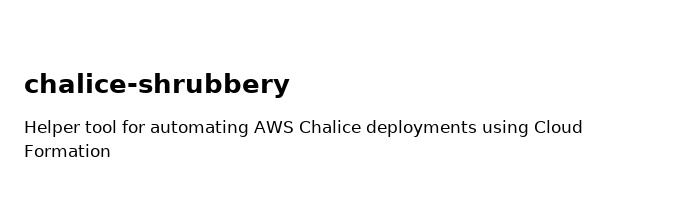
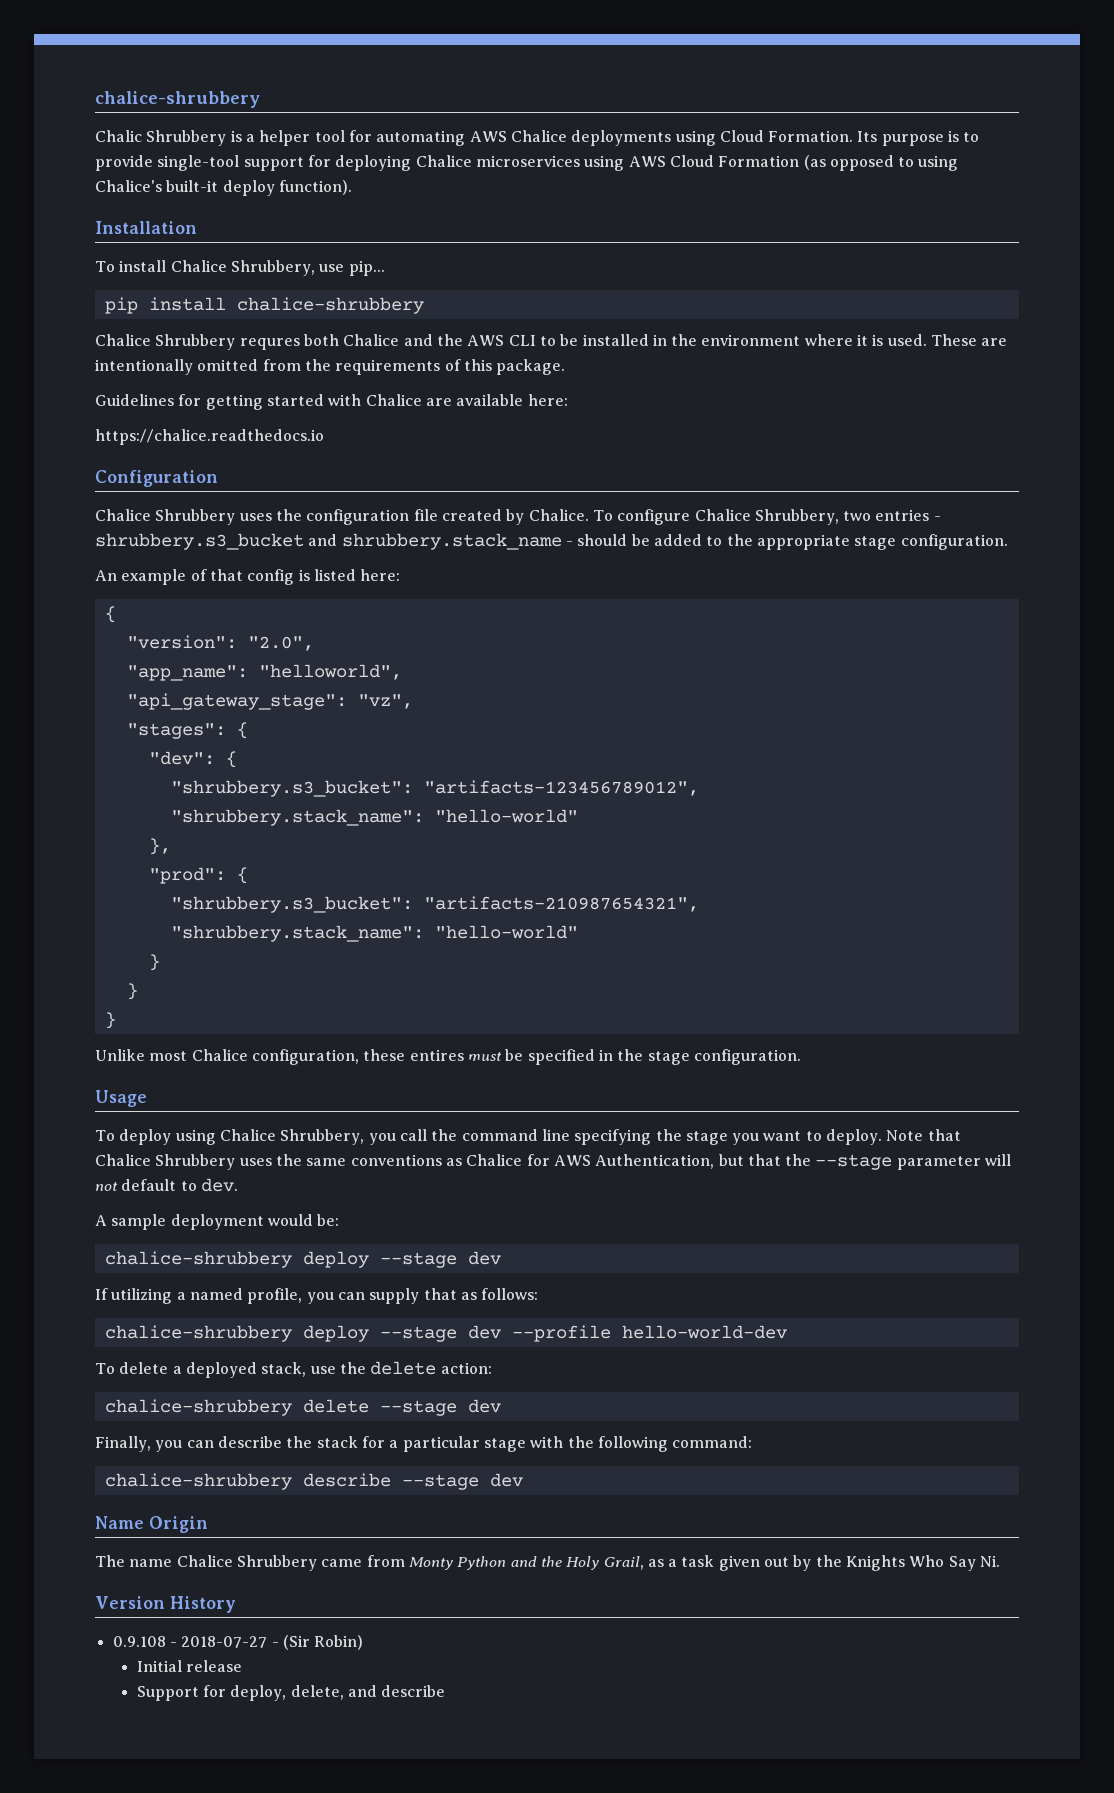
[24,73,290,98] [24,120,80,137] chalice-shrubbery // Helper -> [95,91,260,108] [95,130,311,146] chalice-shrubbery // Chalic Shrubbery is a helper
[24,144,111,157] Formation -> [768,130,980,146] [95,155,959,171] [95,180,352,196] [95,221,197,234] [95,260,385,276] [104,297,424,314] [95,334,1008,350] [95,359,566,375] [95,394,568,410] [95,429,324,445] [95,470,218,487] [95,509,941,525] [95,533,1008,550] [95,569,401,585] [104,606,116,623] [126,635,314,651] [126,664,402,681] [126,693,413,710] [126,722,248,739] [148,751,237,768] [170,780,699,797] [170,809,578,826] [148,838,171,855] [148,867,248,884] [170,896,699,913] [170,925,578,942] [148,954,160,971] [126,983,138,1000] [104,1012,116,1029] [95,1049,801,1065] [95,1090,147,1107] [95,1129,961,1145] [95,1154,1012,1170] [95,1178,238,1192] [95,1214,340,1230] [104,1251,501,1268] [95,1288,539,1304] [104,1325,787,1342] [95,1361,492,1378] [104,1399,501,1416] [95,1436,753,1452] [104,1473,523,1490] [95,1516,208,1533] [95,1555,1001,1571] [95,1596,236,1613] [112,1635,364,1650] [136,1660,242,1672] [136,1685,446,1701] Formation. Its purpose is to provide single-tool support for deploying Chalice microservices using AWS Cloud Formation (as opposed to using Chalice's built-it deploy function). // Installation // To install Chalice Shrubbery, use pip... // pip install chalice-shrubbery // Chalice Shrubbery requres both Chalice and the AWS CLI to be installed in the environment where it is used. These are intentionally omitted from the requirements of this package. // Guidelines for getting started with Chalice are available here: // https://chalice.readthedocs.io // Configuration // Chalice Shrubbery uses the configuration file created by Chalice. To configure Chalice Shrubbery, two entries - shrubbery.s3_bucket and shrubbery.stack_name - should be added to the appropriate stage configuration. // An example of that config is listed here: // { // "version": "2.0", // "app_name": "helloworld", // "api_gateway_stage": "vz", // "stages": { // "dev": { // "shrubbery.s3_bucket": "artifacts-123456789012", // "shrubbery.stack_name": "hello-world" // }, // "prod": { // "shrubbery.s3_bucket": "artifacts-210987654321", // "shrubbery.stack_name": "hello-world" // } // } // } // Unlike most Chalice configuration, these entires must be specified in the stage configuration. // Usage // To deploy using Chalice Shrubbery, you call the command line specifying the stage you want to deploy. Note that Chalice Shrubbery uses the same conventions as Chalice for AWS Authentication, but that the --stage parameter will not default to dev. // A sample deployment would be: // chalice-shrubbery deploy --stage dev // If utilizing a named profile, you can supply that as follows: // chalice-shrubbery deploy --stage dev --profile hello-world-dev // To delete a deployed stack, use the delete action: // chalice-shrubbery delete --stage dev // Finally, you can describe the stack for a particular stage with the following command: // chalice-shrubbery describe --stage dev // Name Origin // The name Chalice Shrubbery came from Monty Python and the Holy Grail, as a task given out by the Knights Who Say Ni. // Version History // 0.9.108 - 2018-07-27 - (Sir Robin) // Initial release // Support for deploy, delete, and describe

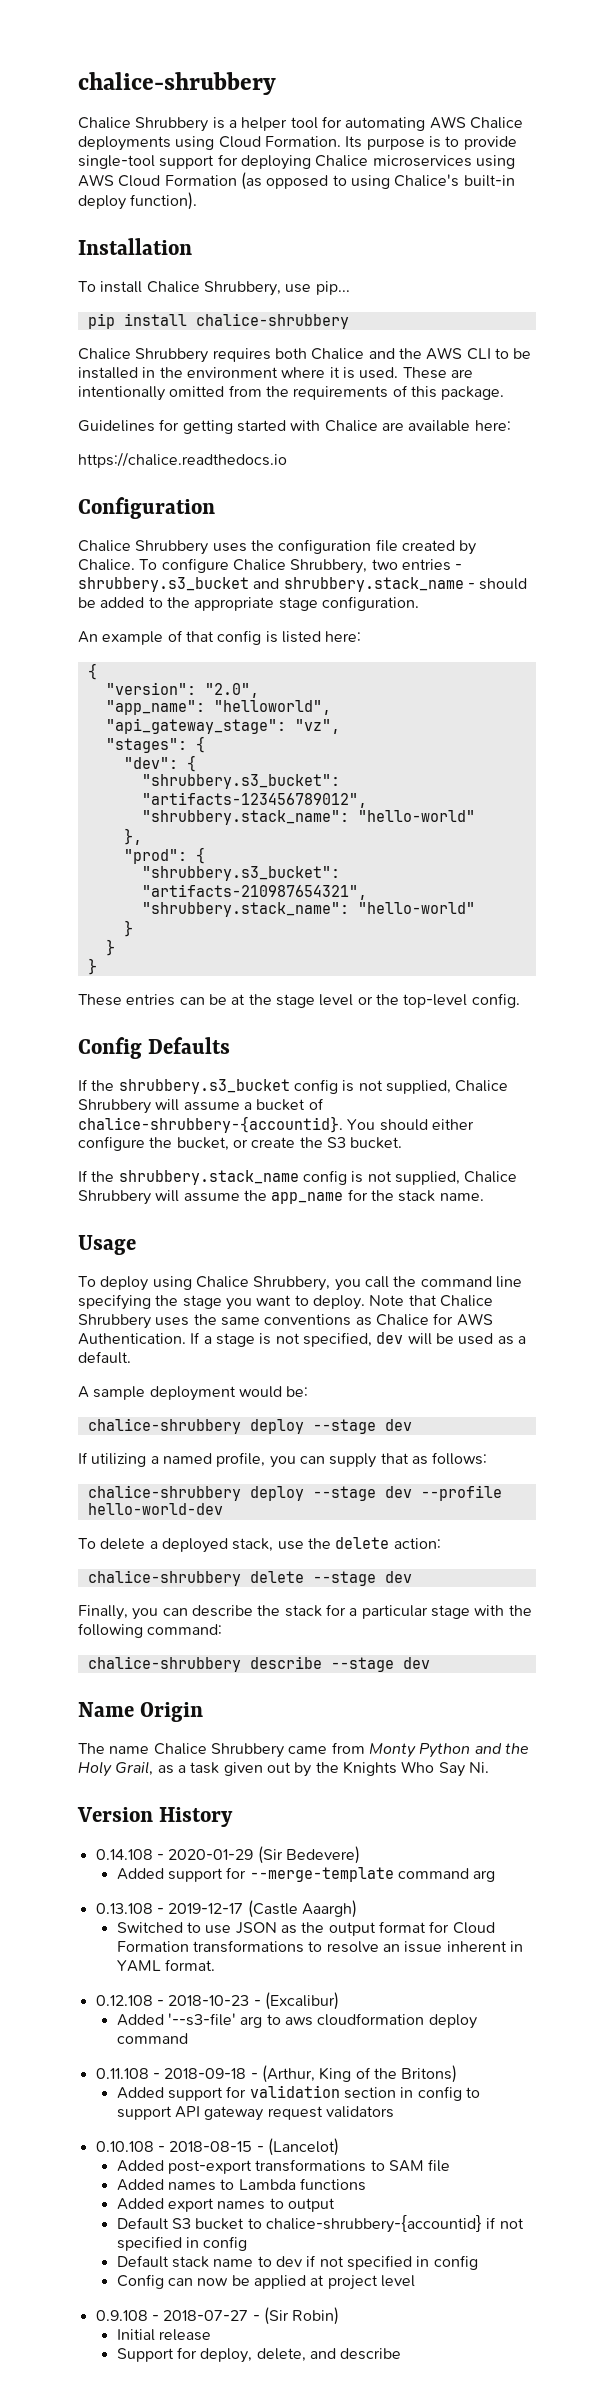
[95,91,260,108] [95,130,142,142] chalice-shrubbery // Chalic -> [78,72,276,95] [78,117,131,129] chalice-shrubbery // Chalice
[166,180,219,192] built-it -> [463,175,515,187] built-in
[239,338,300,350] requres -> [212,348,271,362] requires
[95,1049,801,1065] Unlike most Chalice configuration, these entires must be specified in the stage configuration. -> [78,993,520,1008] [78,1037,231,1059] [78,1079,509,1094] [78,1098,324,1114] [78,1116,474,1133] [78,1136,403,1151] [78,1170,518,1185] [78,1189,484,1205] These entries can be at the stage level or the top-level config. // Config Defaults // If the shrubbery.s3_bucket config is not supplied, Chalice Shrubbery will assume a bucket of chalice-shrubbery-{accountid}. You should either configure the bucket, or create the S3 bucket. // If the shrubbery.stack_name config is not supplied, Chalice Shrubbery will assume the app_name for the stack name.
[595,1154,1012,1170] [95,1178,238,1192] Authentication, but that the --stage parameter will not default to dev. -> [78,1332,526,1347] [78,1351,131,1364] Authentication. If a stage is not specified, dev will be used as a default.
(236, 1604) none -> [95,1846,360,1864] [116,1867,496,1882] [95,1900,357,1918] [116,1921,495,1936] [116,1940,524,1953] [116,1959,216,1972] [95,1992,339,2010] [116,2013,477,2029] [116,2033,188,2044] [95,2065,458,2083] [116,2085,481,2101] [116,2106,395,2121] [95,2138,339,2156] [116,2159,451,2174] [116,2178,367,2191] [116,2198,336,2212] [116,2215,524,2233] [116,2236,248,2251] [116,2255,478,2270] [116,2274,416,2290] // 0.14.108 - 2020-01-29 (Sir Bedevere) // Added support for --merge-template command arg // 0.13.108 - 2019-12-17 (Castle Aaargh) // Switched to use JSON as the output format for Cloud Formation transformations to resolve an issue inherent in YAML format. // 0.12.108 - 2018-10-23 - (Excalibur) // Added '--s3-file' arg to aws cloudformation deploy command // 0.11.108 - 2018-09-18 - (Arthur, King of the Britons) // Added support for validation section in config to support API gateway request validators // 0.10.108 - 2018-08-15 - (Lancelot) // Added post-export transformations to SAM file // Added names to Lambda functions // Added export names to output // Default S3 bucket to chalice-shrubbery-{accountid} if not specified in config // Default stack name to dev if not specified in config // Config can now be applied at project level

